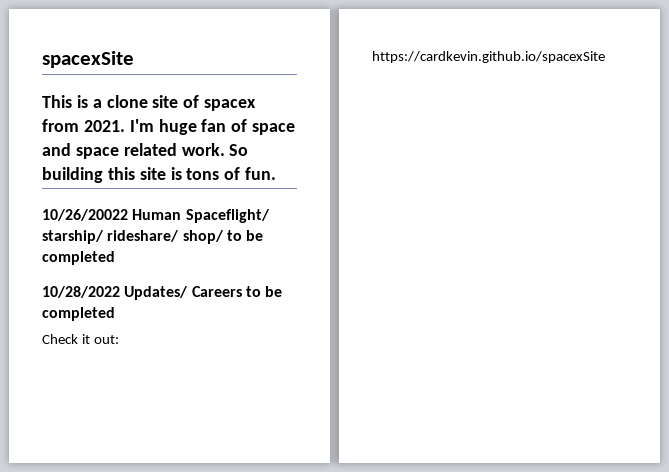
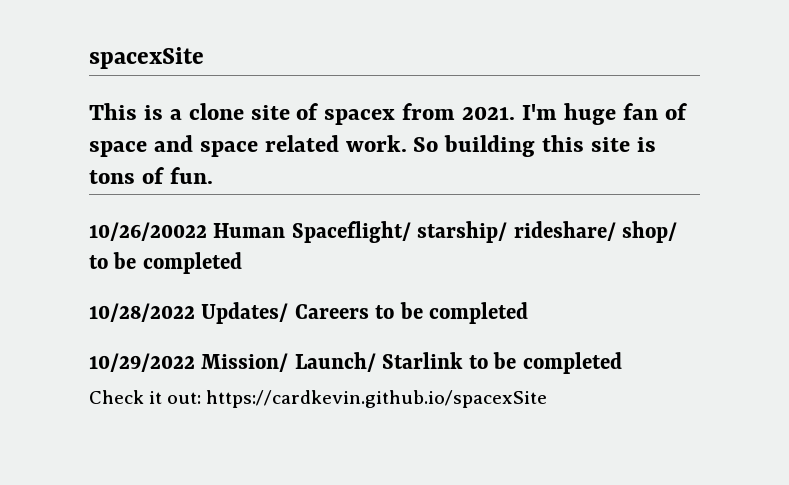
(115, 314) none -> [89,352,622,374] // 10/29/2022 Mission/ Launch/ Starlink to be completed

